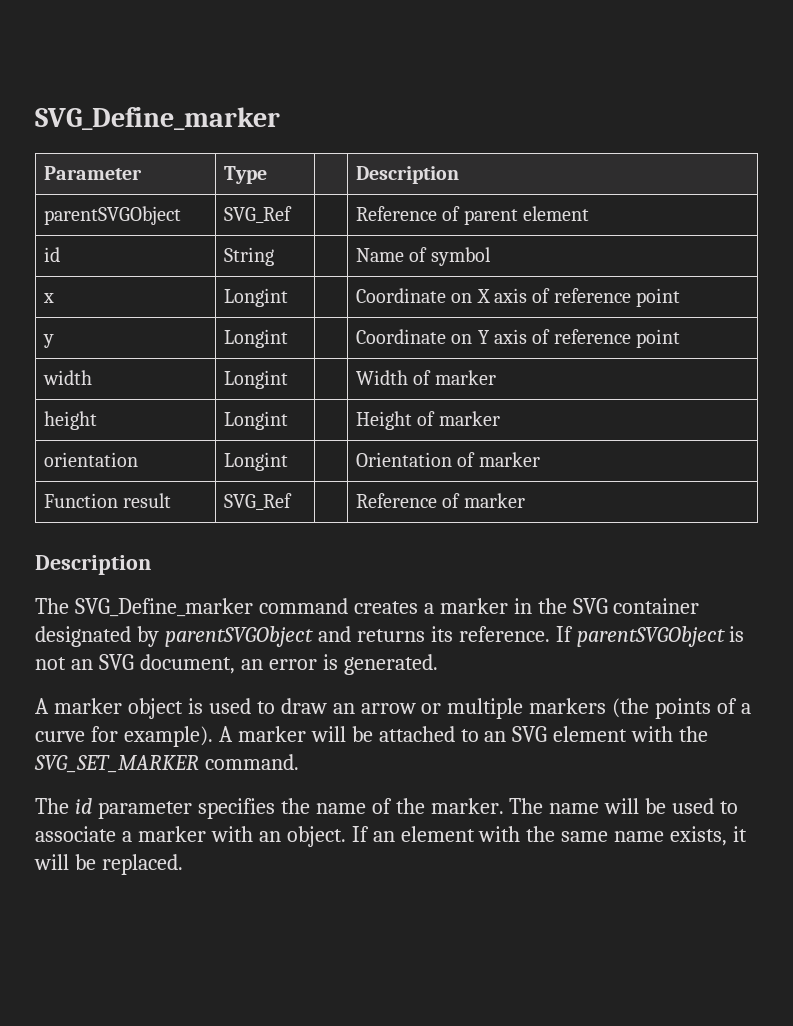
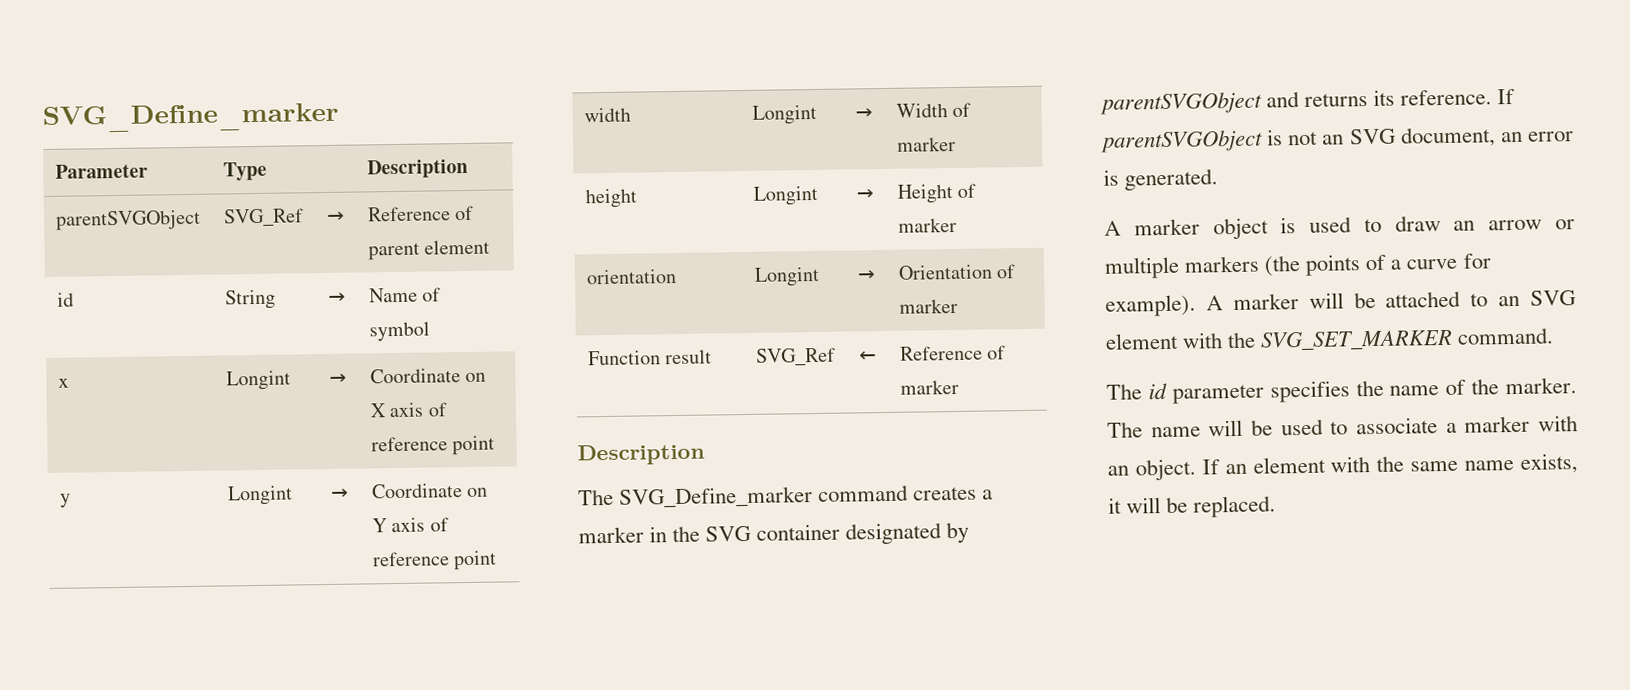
(292, 214) none -> [326,211,345,222] →
(274, 256) none -> [327,292,346,303] →
(288, 297) none -> [328,373,347,384] →
(288, 338) none -> [330,488,349,499] →
(288, 379) none -> [854,108,873,119] →
(288, 420) none -> [855,189,874,200] →
(288, 461) none -> [856,270,876,281] →
(292, 501) none -> [858,351,877,362] ←

